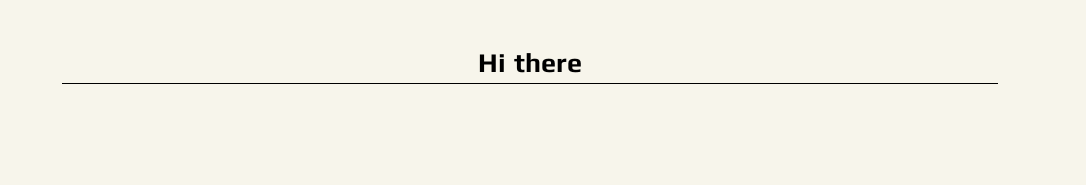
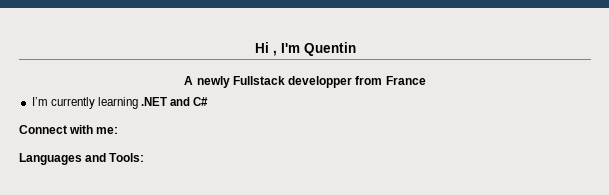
[513,53,582,73] there -> [272,42,356,56] [184,76,426,88] [31,97,209,109] [19,125,119,134] [19,153,145,165] , I'm Quentin // A newly Fullstack developper from France // I’m currently learning .NET and C# // Connect with me: // Languages and Tools:

